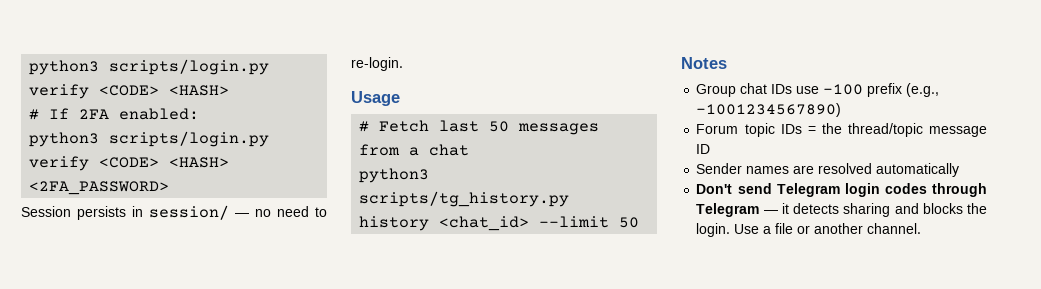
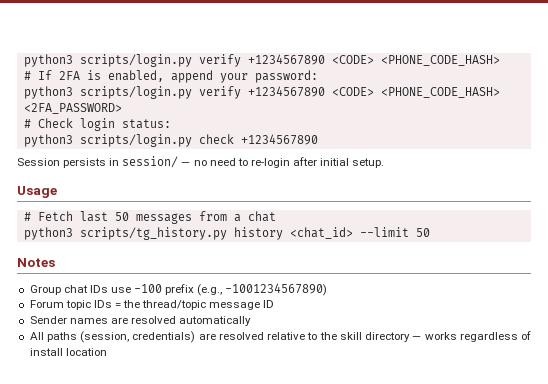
[29,59,270,75] [29,84,230,99] python3 scripts/login.py verify <CODE> <HASH> -> [23,54,500,67] python3 scripts/login.py verify +1234567890 <CODE> <PHONE_CODE_HASH>
[119,108,200,120] [29,131,270,147] [29,156,230,171] [29,181,170,195] enabled: // python3 scripts/login.py verify <CODE> <HASH> <2FA_PASSWORD> -> [86,70,318,83] [23,86,500,99] [23,103,122,114] [23,118,171,131] [23,134,318,147] is enabled, append your password: // python3 scripts/login.py verify +1234567890 <CODE> <PHONE_CODE_HASH> <2FA_PASSWORD> // # Check login status: // python3 scripts/login.py check +1234567890
[351,57,403,71] re-login. -> [250,157,385,168] re-login after initial setup.
[696,183,987,197] [696,203,987,217] [696,223,922,237] Don't send Telegram login codes through Telegram — it detects sharing and blocks the login. Use a file or another channel. -> [29,331,531,343] [29,348,107,356] All paths (session, credentials) are resolved relative to the skill directory — works regardless of install location

